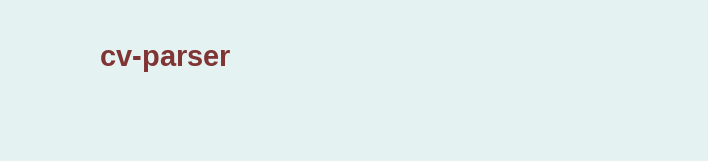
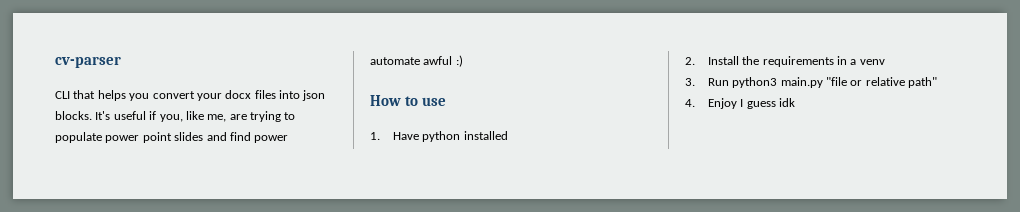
(230, 61) none -> [55,90,326,101] [55,111,296,122] [55,132,289,143] [370,55,463,67] [370,95,447,106] [370,131,508,142] [685,56,885,67] [685,77,938,88] [685,98,795,109] // CLI that helps you convert your docx files into json blocks. It's useful if you, like me, are trying to populate power point slides and find power automate awful :) // How to use // 1. Have python installed // 2. Install the requirements in a venv // 3. Run python3 main.py "file or relative path" // 4. Enjoy I guess idk

